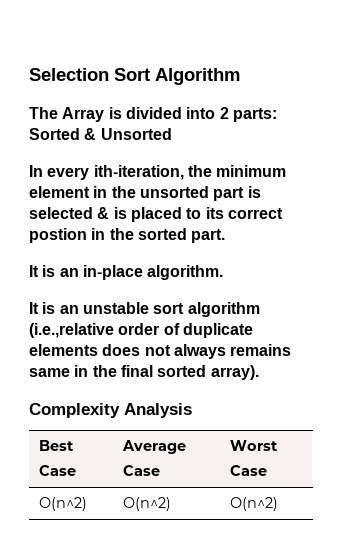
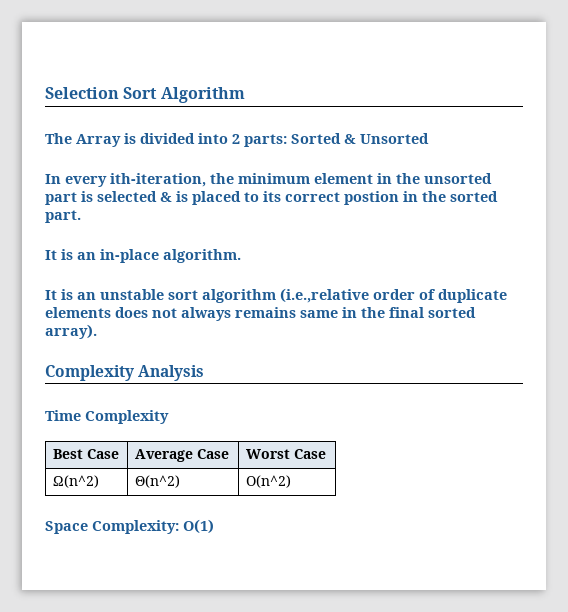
(192, 410) none -> [45,410,169,424] // Time Complexity
[38,497,87,511] [122,497,171,511] [229,497,278,511] O(n^2) | O(n^2) | O(n^2) -> [52,475,99,488] [134,475,180,488] [245,475,291,488] [45,519,214,534] Ω(n^2) | Θ(n^2) | O(n^2) // Space Complexity: O(1)

